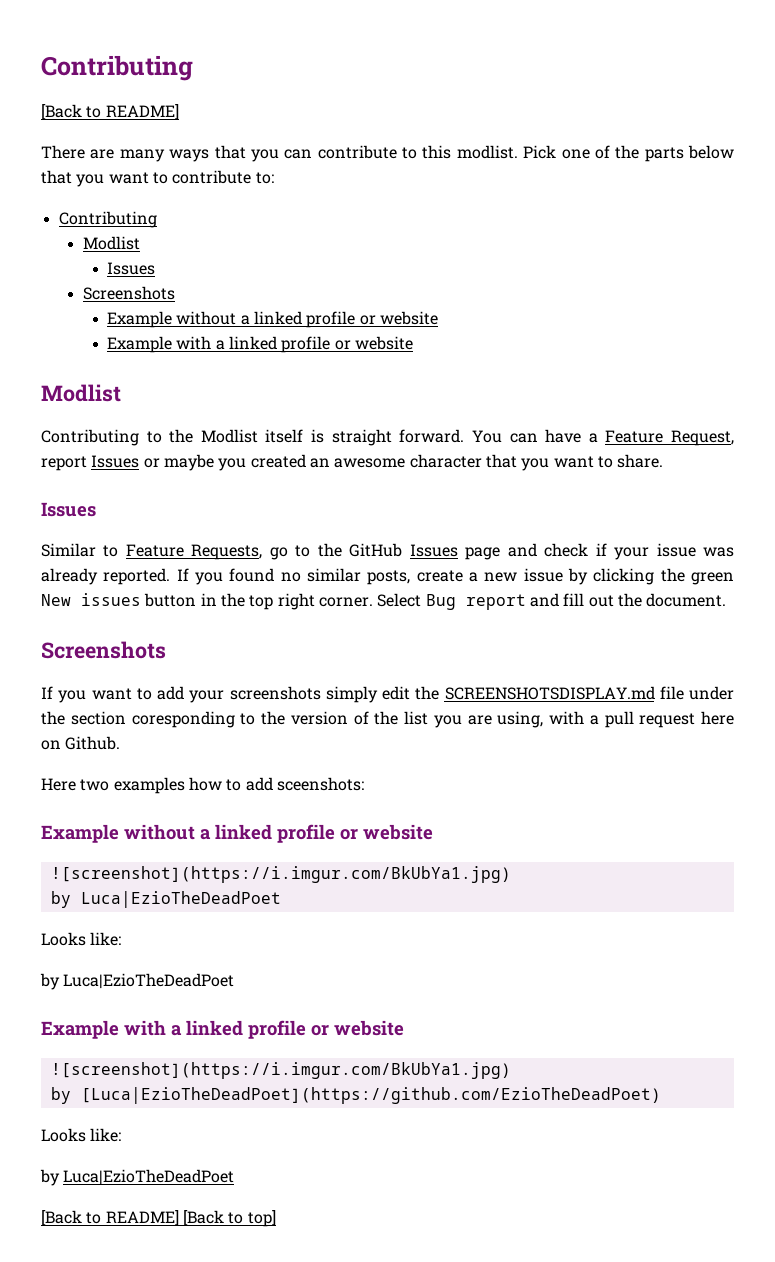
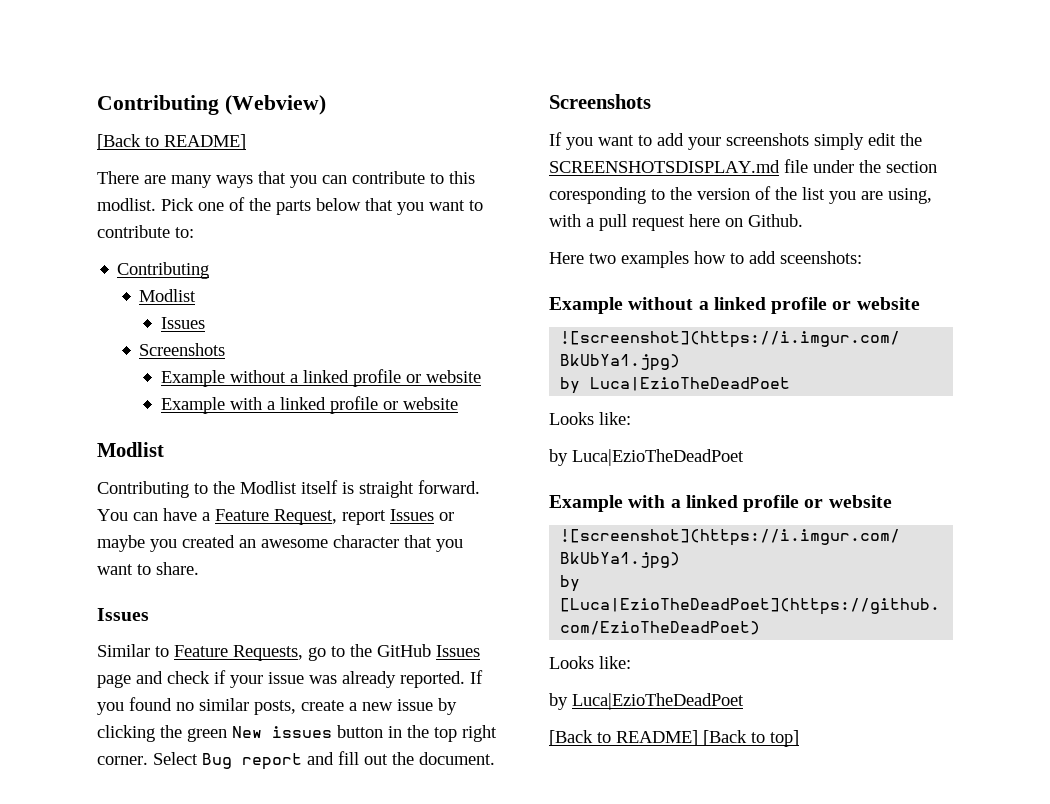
[41,55,193,81] Contributing -> [97,95,326,115] Contributing (Webview)

